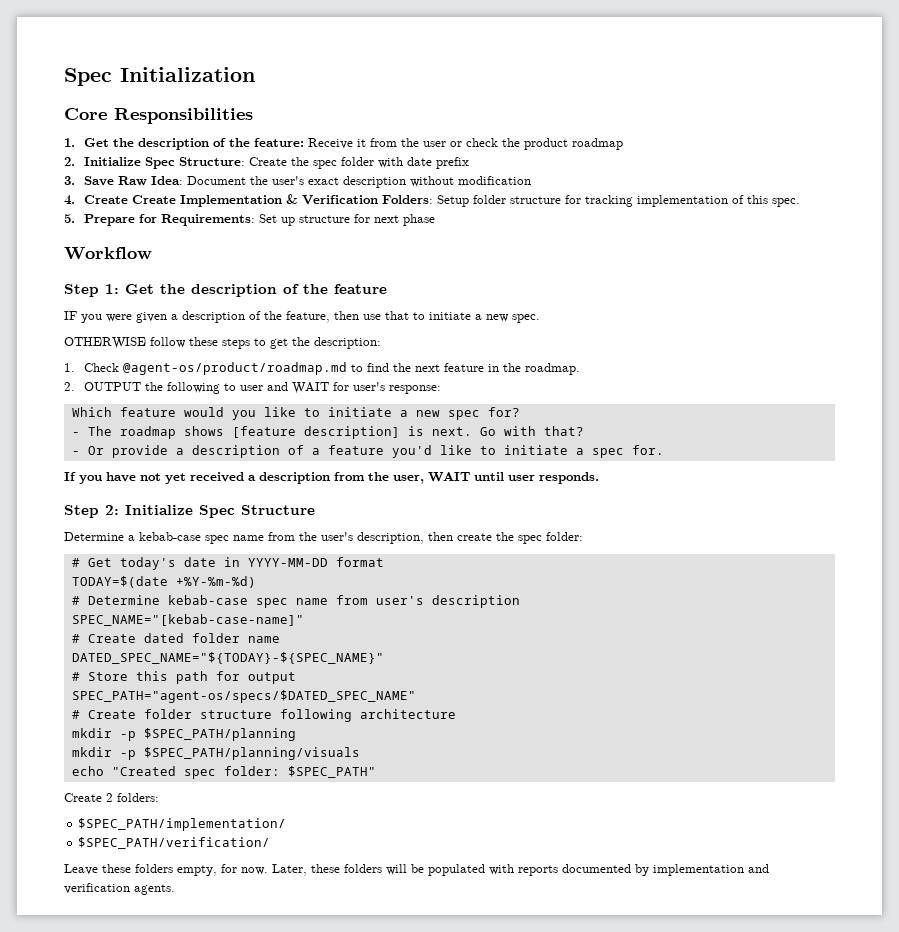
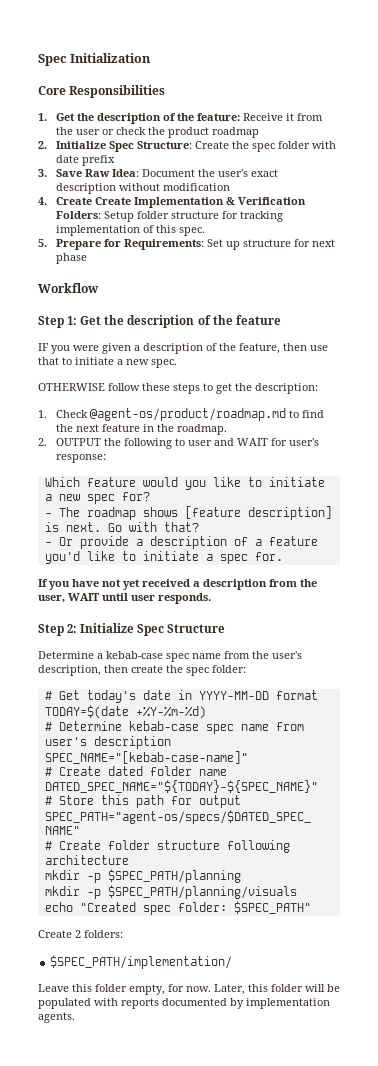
[78,837,271,849] // $SPEC_PATH/verification/ -> (233, 962) none
[102,864,173,873] these folders -> [72,984,127,992] this folder
[311,864,382,873] these folders -> [248,984,303,992] this folder
[748,864,769,873] [64,883,130,894] and verification -> (330, 1003) none

